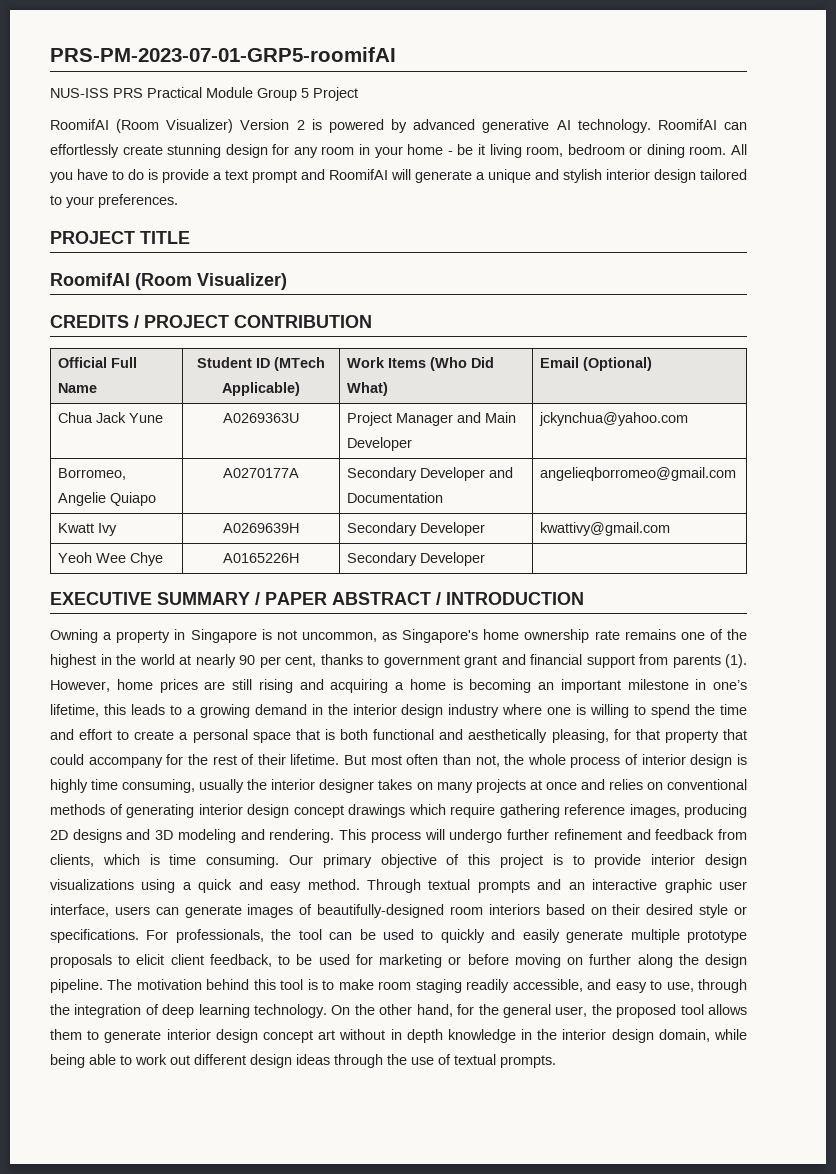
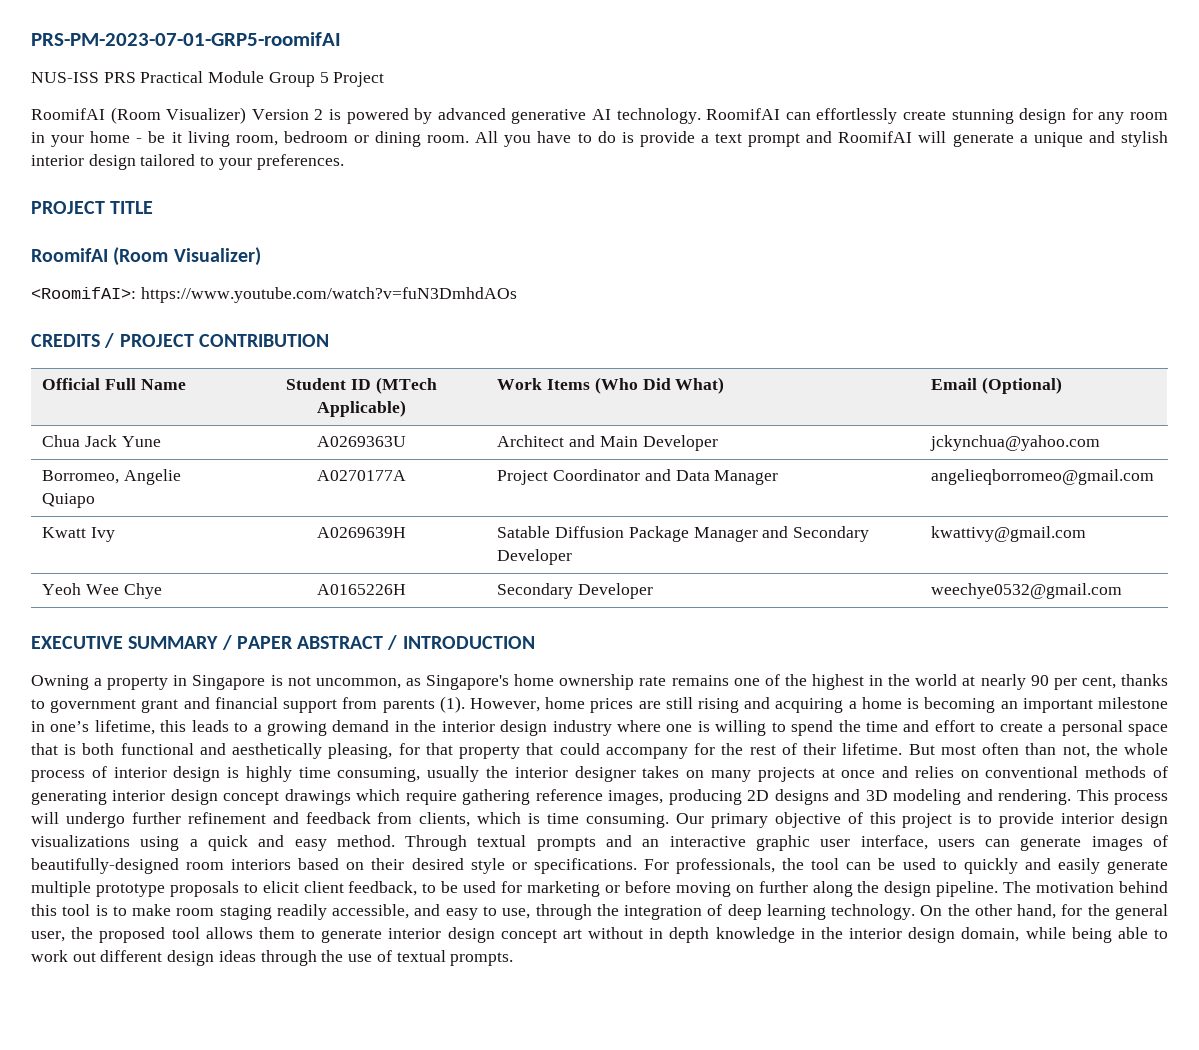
(287, 281) none -> [31,287,517,303] // <RoomifAI>: https://www.youtube.com/watch?v=fuN3DmhdAOs
[347,412,454,426] Project Manager -> [497,435,565,447] Architect
[347,467,514,481] [347,492,444,503] Secondary Developer and Documentation -> [497,469,779,485] Project Coordinator and Data Manager
(299, 528) none -> [497,526,789,542] Satable Diffusion Package Manager and
(486, 559) none -> [931,583,1123,599] weechye0532@gmail.com

